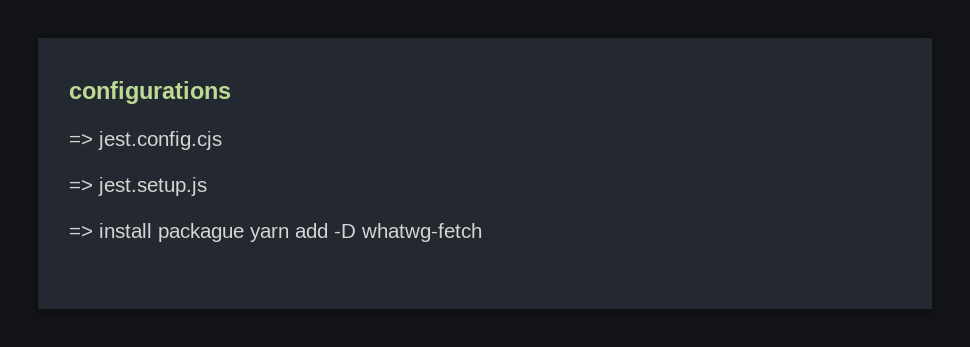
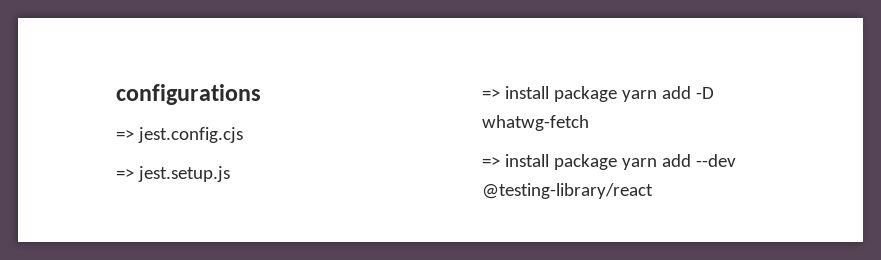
[158,223,244,242] packague -> [553,86,617,102] package
(482, 232) none -> [482,154,736,170] [482,183,653,199] // => install package yarn add --dev @testing-library/react

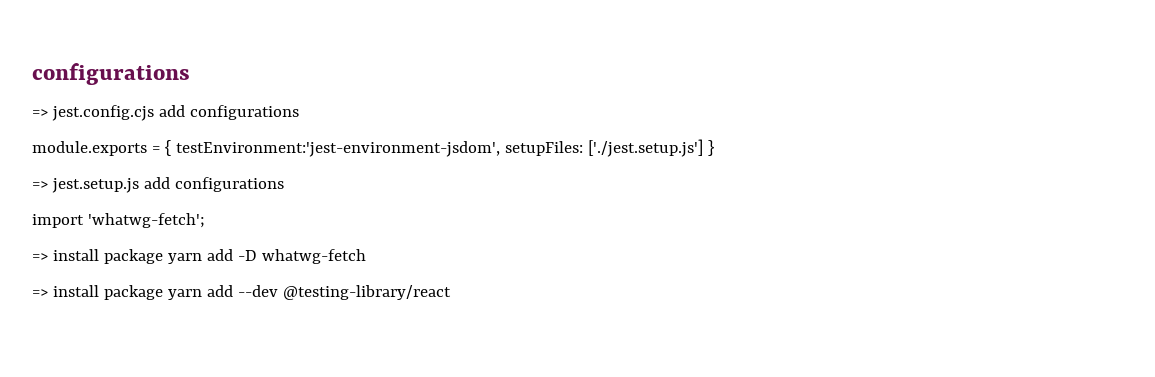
[116,166,230,182] // => jest.setup.js -> [158,105,299,120] [32,139,714,157] [32,177,284,193] [32,213,205,228] add configurations // module.exports = { testEnvironment:'jest-environment-jsdom', setupFiles: ['./jest.setup.js'] } // => jest.setup.js add configurations // import 'whatwg-fetch';

